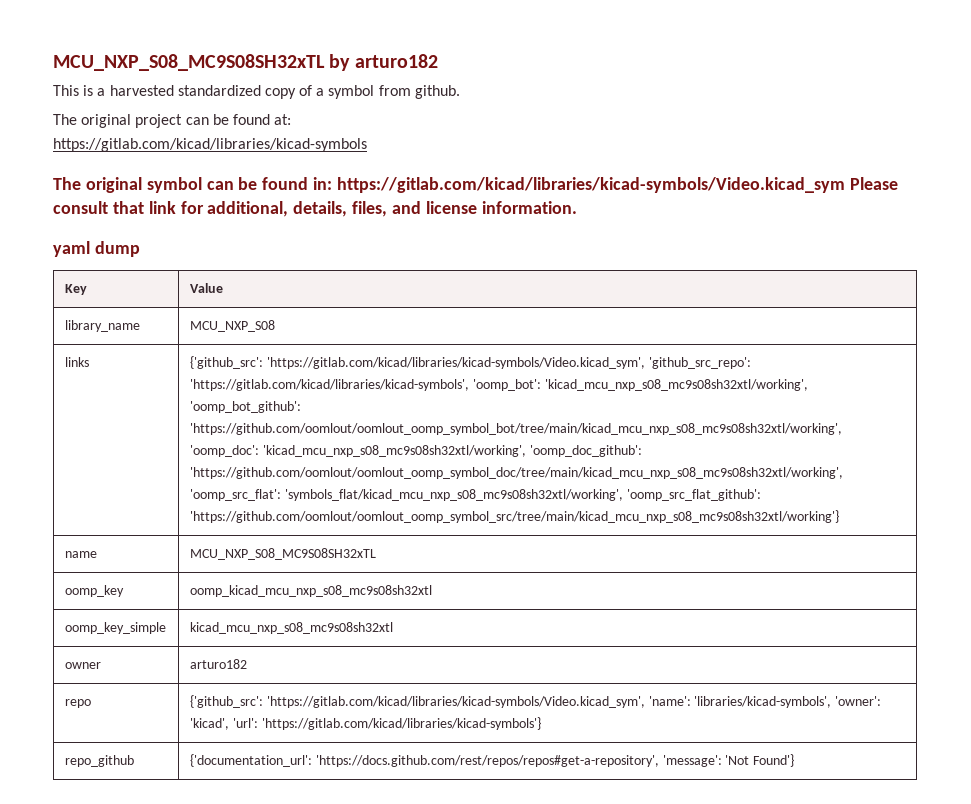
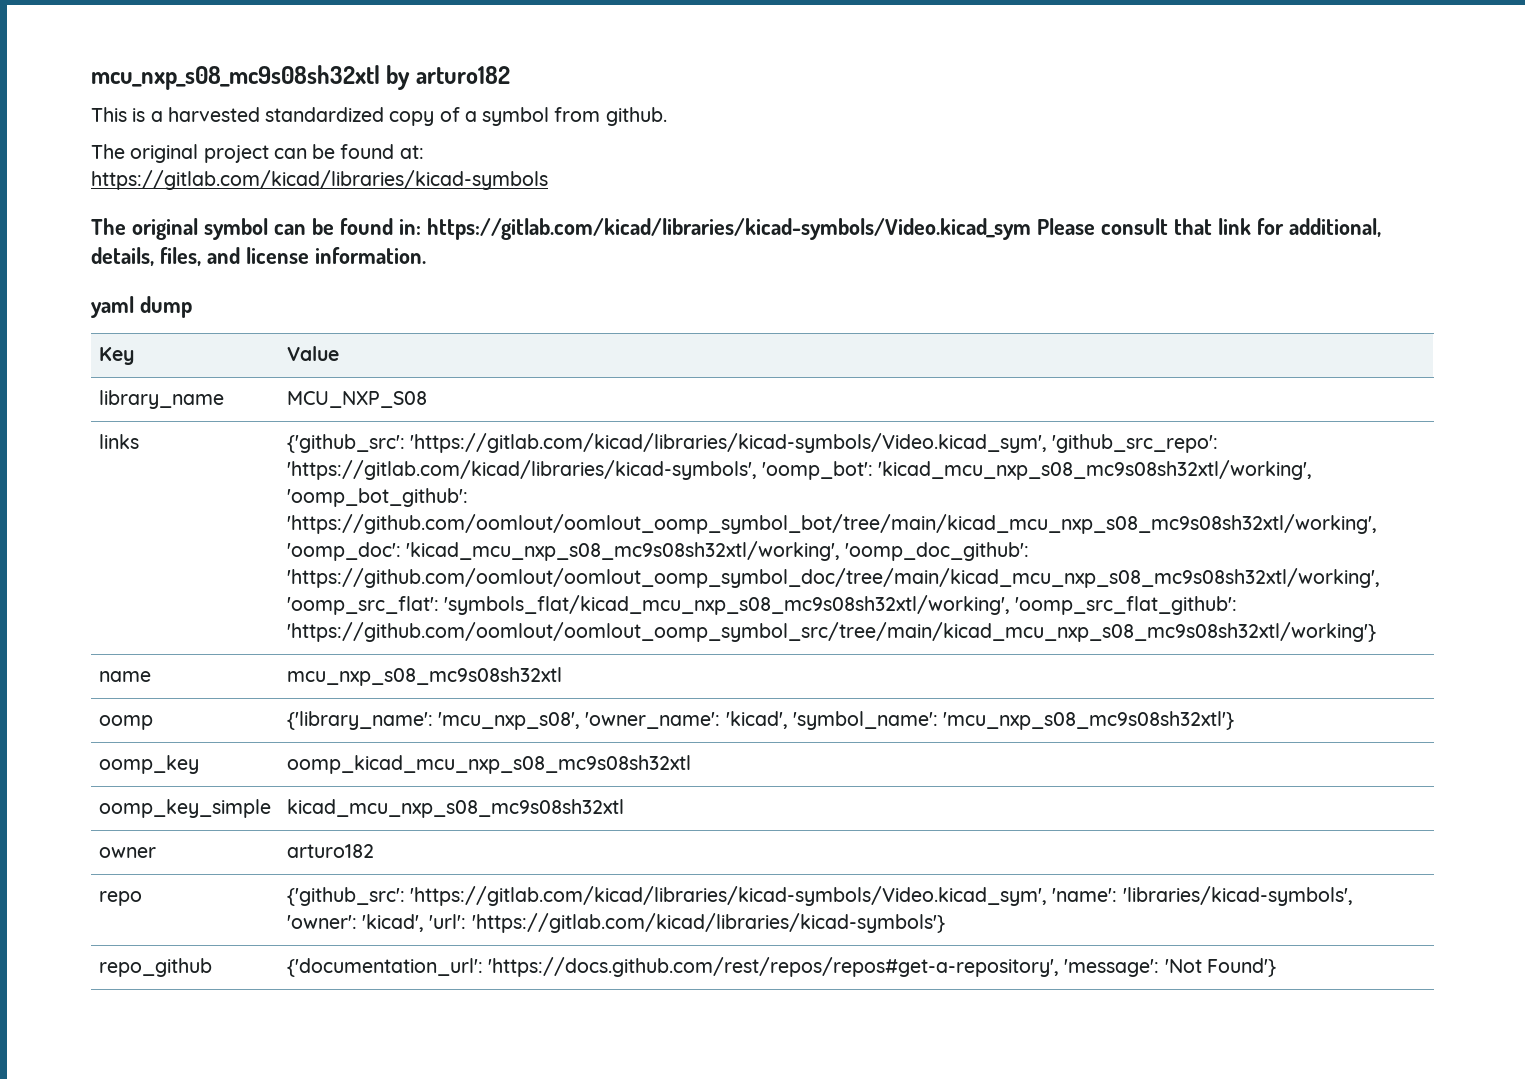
[53,54,325,71] MCU_NXP_S08_MC9S08SH32xTL -> [91,65,380,90] mcu_nxp_s08_mc9s08sh32xtl
[189,548,376,560] MCU_NXP_S08_MC9S08SH32xTL -> [286,667,562,686] [98,715,153,730] [286,711,1235,730] mcu_nxp_s08_mc9s08sh32xtl // oomp | {'library_name': 'mcu_nxp_s08', 'owner_name': 'kicad', 'symbol_name': 'mcu_nxp_s08_mc9s08sh32xtl'}

